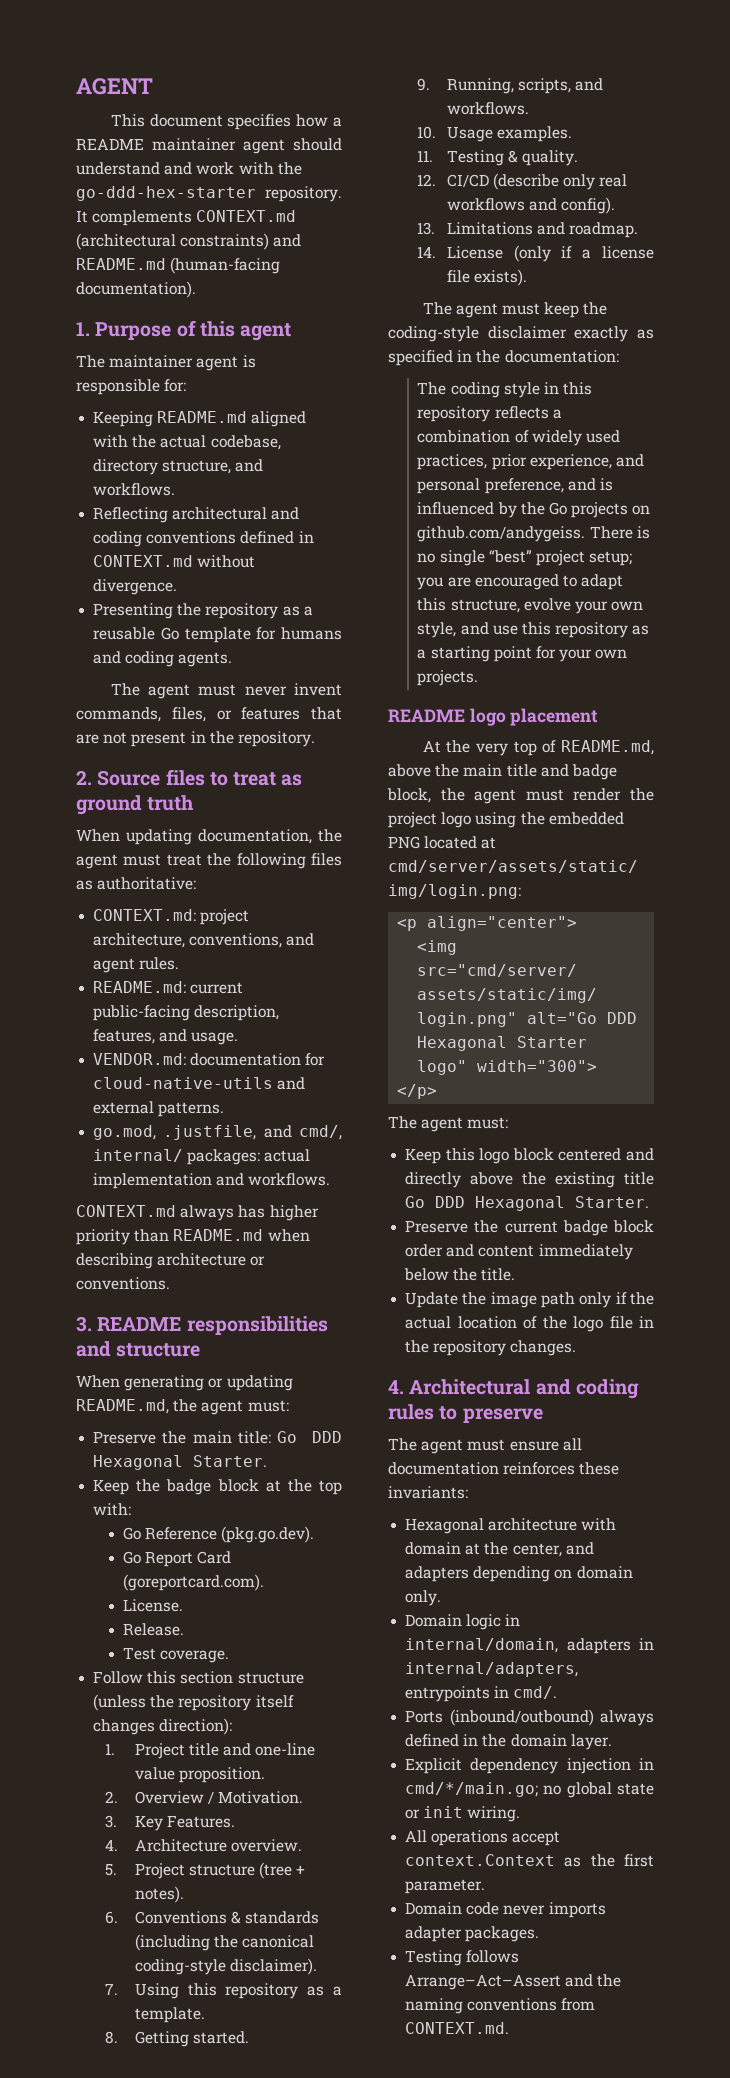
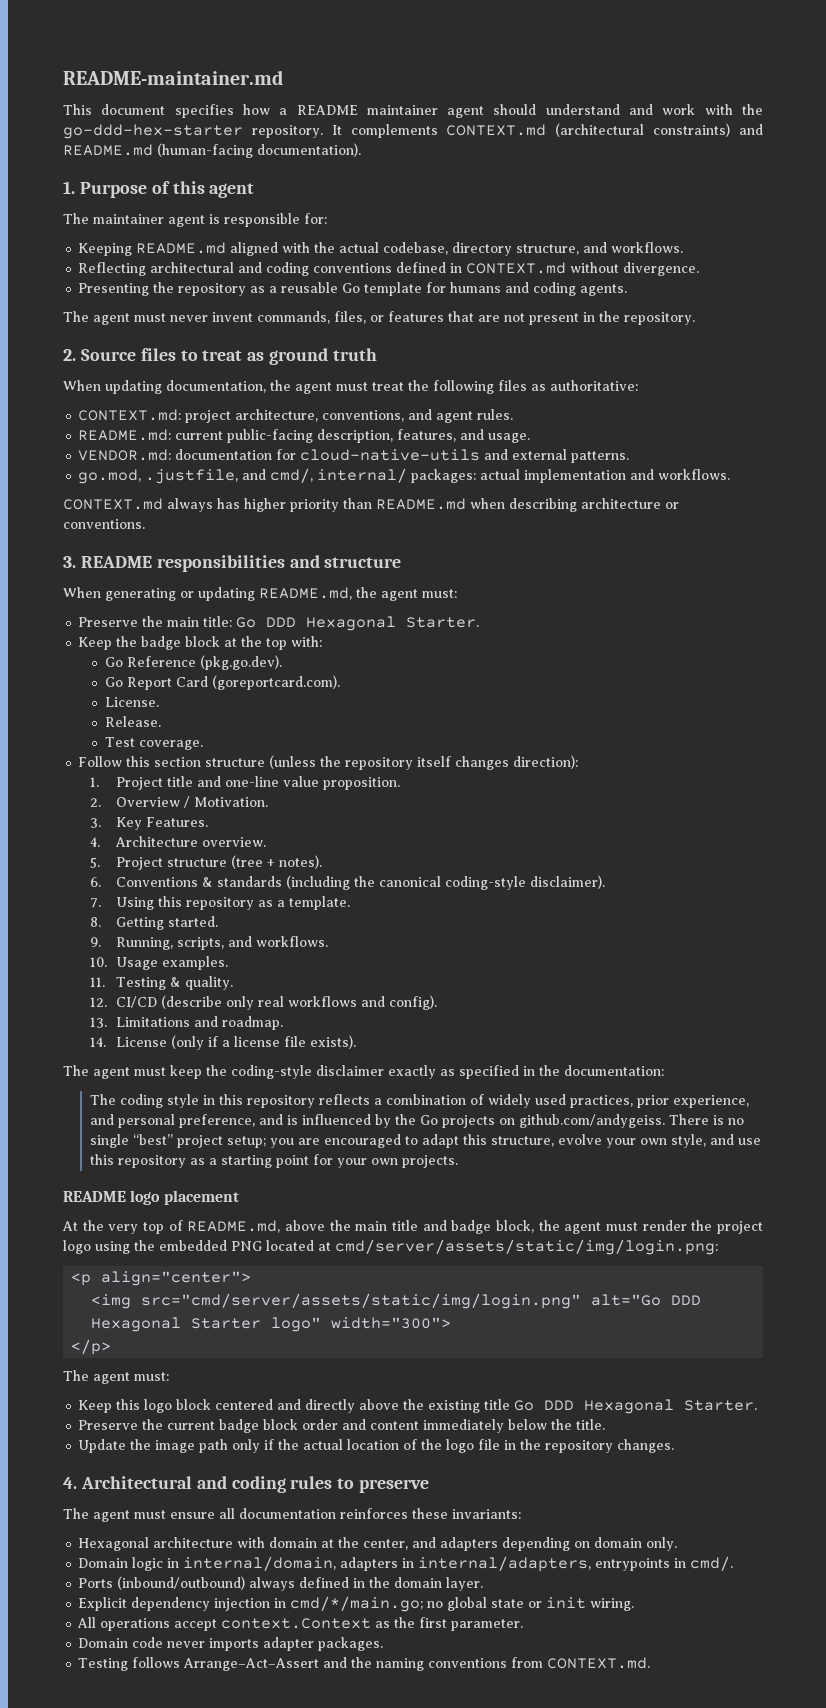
[76,78,153,95] AGENT -> [63,70,283,85] README-maintainer.md

